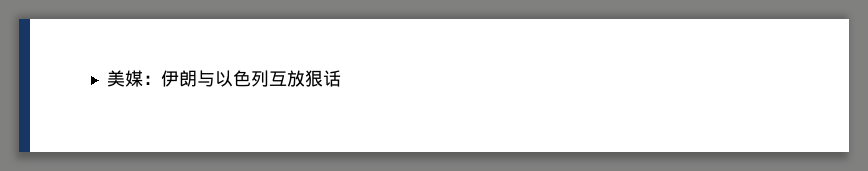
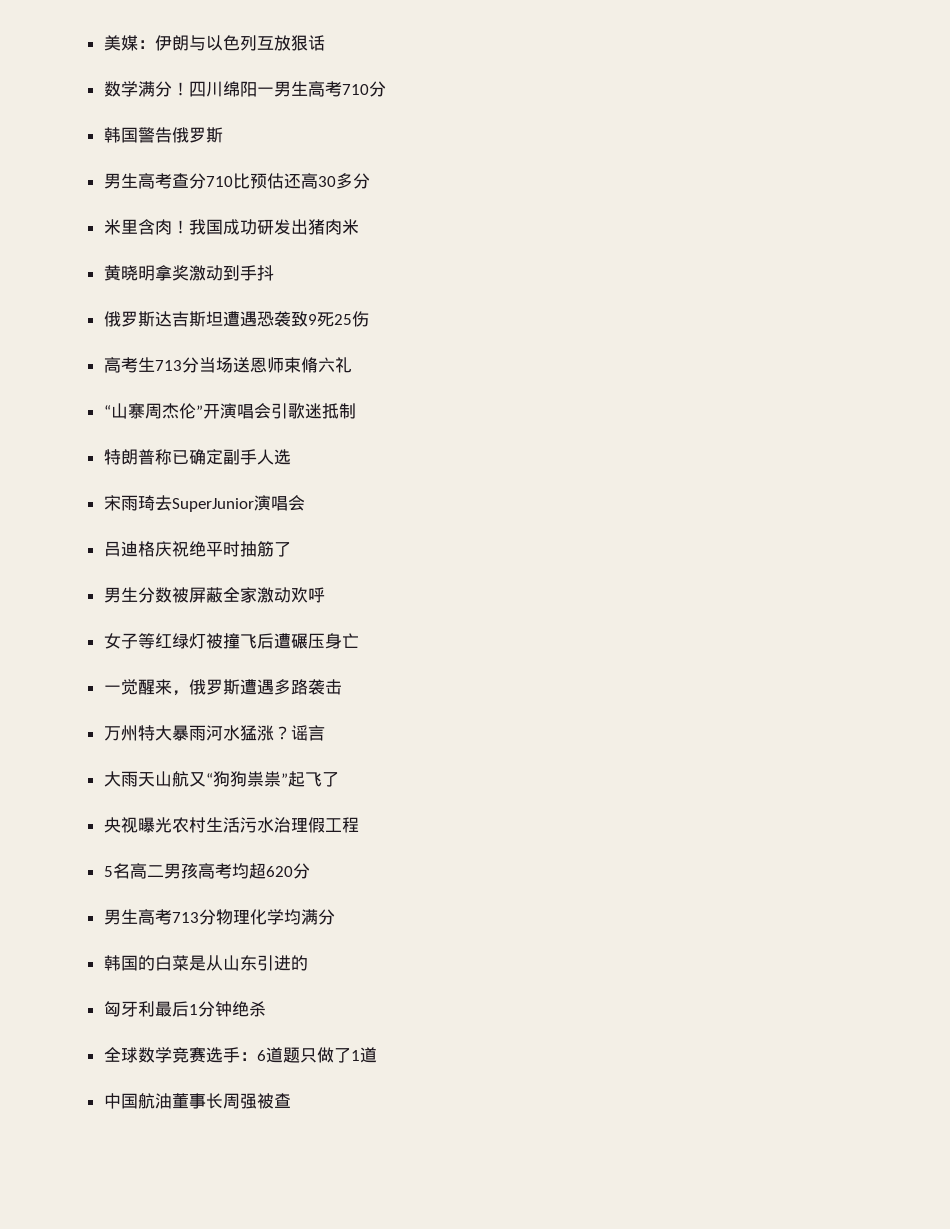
(341, 78) none -> [103,81,386,97] [103,127,223,143] [103,173,370,189] [103,219,359,235] [103,265,274,281] [103,311,369,327] [103,357,352,373] [103,403,356,419] [103,449,291,465] [103,495,305,512] [103,541,291,557] [103,587,325,603] [103,633,359,649] [103,679,342,696] [103,725,325,741] [103,771,339,787] [103,817,359,833] [103,863,310,879] [103,909,335,925] [103,955,308,971] [103,1001,266,1017] [103,1047,377,1063] [103,1093,291,1109] // 数学满分！四川绵阳一男生高考710分 // 韩国警告俄罗斯 // 男生高考查分710比预估还高30多分 // 米里含肉！我国成功研发出猪肉米 // 黄晓明拿奖激动到手抖 // 俄罗斯达吉斯坦遭遇恐袭致9死25伤 // 高考生713分当场送恩师束脩六礼 // “山寨周杰伦”开演唱会引歌迷抵制 // 特朗普称已确定副手人选 // 宋雨琦去SuperJunior演唱会 // 吕迪格庆祝绝平时抽筋了 // 男生分数被屏蔽全家激动欢呼 // 女子等红绿灯被撞飞后遭碾压身亡 // 一觉醒来，俄罗斯遭遇多路袭击 // 万州特大暴雨河水猛涨？谣言 // 大雨天山航又“狗狗祟祟”起飞了 // 央视曝光农村生活污水治理假工程 // 5名高二男孩高考均超620分 // 男生高考713分物理化学均满分 // 韩国的白菜是从山东引进的 // 匈牙利最后1分钟绝杀 // 全球数学竞赛选手：6道题只做了1道 // 中国航油董事长周强被查

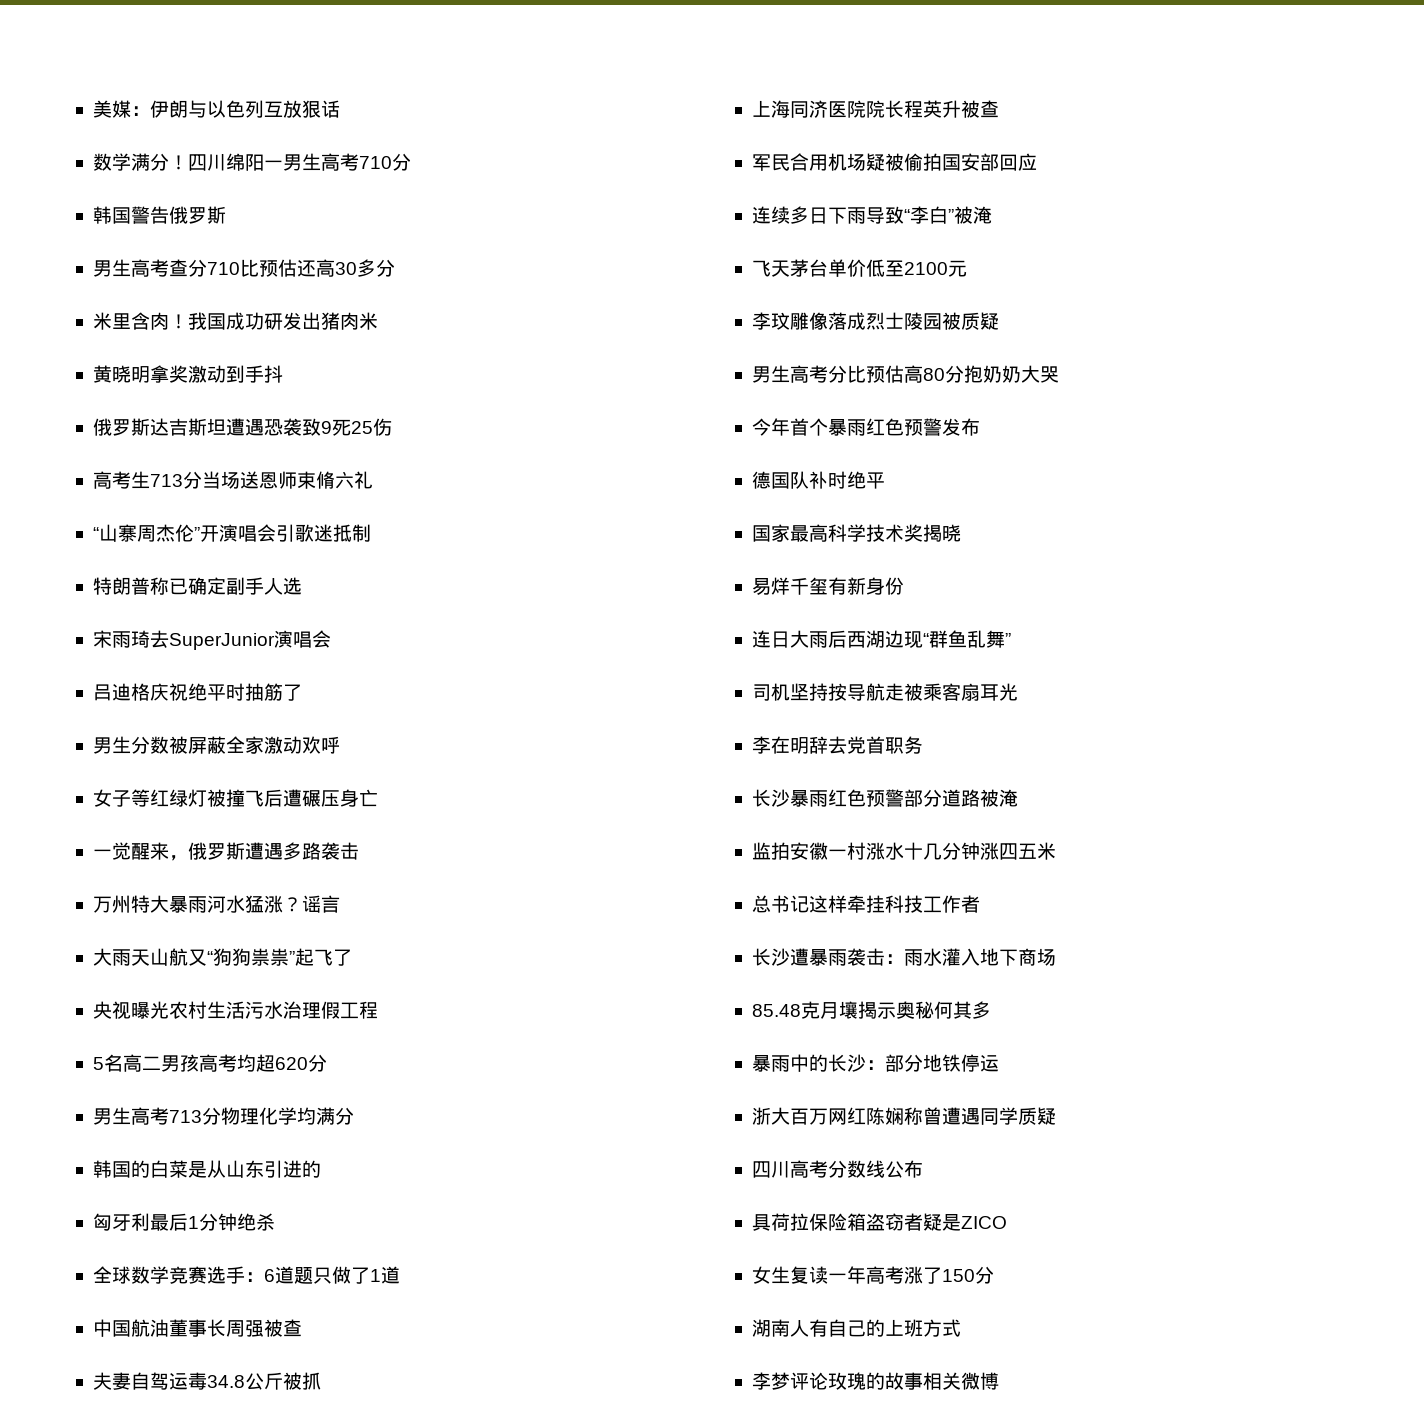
(291, 1100) none -> [92,1372,321,1390] [751,100,999,118] [751,153,1037,171] [751,206,992,224] [751,259,967,277] [751,312,999,330] [751,365,1059,383] [751,418,980,436] [751,471,885,489] [751,524,961,542] [751,577,904,595] [751,630,1011,648] [751,683,1018,701] [751,736,923,754] [751,789,1018,807] [751,842,1056,860] [751,895,980,913] [751,948,1056,966] [751,1001,991,1019] [751,1054,999,1072] [751,1107,1056,1125] [751,1160,923,1178] [751,1213,1007,1231] [751,1266,994,1284] [751,1319,961,1337] [751,1372,999,1390] // 夫妻自驾运毒34.8公斤被抓 // 上海同济医院院长程英升被查 // 军民合用机场疑被偷拍国安部回应 // 连续多日下雨导致“李白”被淹 // 飞天茅台单价低至2100元 // 李玟雕像落成烈士陵园被质疑 // 男生高考分比预估高80分抱奶奶大哭 // 今年首个暴雨红色预警发布 // 德国队补时绝平 // 国家最高科学技术奖揭晓 // 易烊千玺有新身份 // 连日大雨后西湖边现“群鱼乱舞” // 司机坚持按导航走被乘客扇耳光 // 李在明辞去党首职务 // 长沙暴雨红色预警部分道路被淹 // 监拍安徽一村涨水十几分钟涨四五米 // 总书记这样牵挂科技工作者 // 长沙遭暴雨袭击：雨水灌入地下商场 // 85.48克月壤揭示奥秘何其多 // 暴雨中的长沙：部分地铁停运 // 浙大百万网红陈娴称曾遭遇同学质疑 // 四川高考分数线公布 // 具荷拉保险箱盗窃者疑是ZICO // 女生复读一年高考涨了150分 // 湖南人有自己的上班方式 // 李梦评论玫瑰的故事相关微博

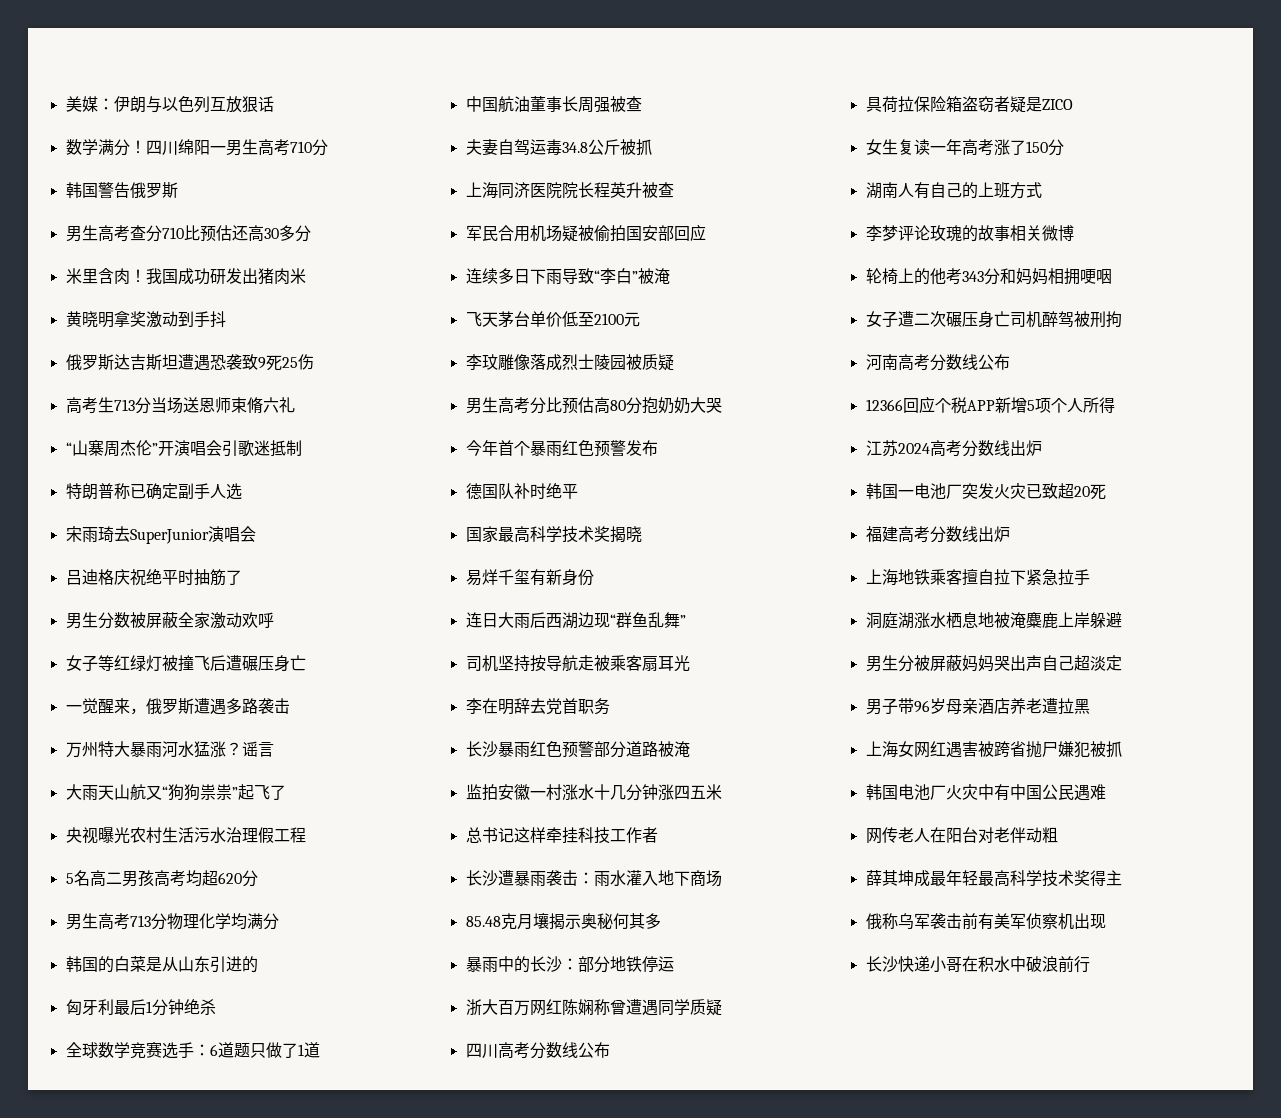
(999, 1381) none -> [865,268,1112,285] [865,311,1122,328] [865,354,1010,371] [865,396,1115,414] [865,440,1042,457] [865,483,1106,500] [865,526,1010,543] [865,568,1090,586] [865,612,1122,629] [865,655,1122,672] [865,698,1090,715] [865,741,1122,758] [865,784,1106,801] [865,827,1058,844] [865,870,1122,887] [865,913,1106,930] [865,956,1090,973] // 轮椅上的他考343分和妈妈相拥哽咽 // 女子遭二次碾压身亡司机醉驾被刑拘 // 河南高考分数线公布 // 12366回应个税APP新增5项个人所得 // 江苏2024高考分数线出炉 // 韩国一电池厂突发火灾已致超20死 // 福建高考分数线出炉 // 上海地铁乘客擅自拉下紧急拉手 // 洞庭湖涨水栖息地被淹麋鹿上岸躲避 // 男生分被屏蔽妈妈哭出声自己超淡定 // 男子带96岁母亲酒店养老遭拉黑 // 上海女网红遇害被跨省抛尸嫌犯被抓 // 韩国电池厂火灾中有中国公民遇难 // 网传老人在阳台对老伴动粗 // 薛其坤成最年轻最高科学技术奖得主 // 俄称乌军袭击前有美军侦察机出现 // 长沙快递小哥在积水中破浪前行

